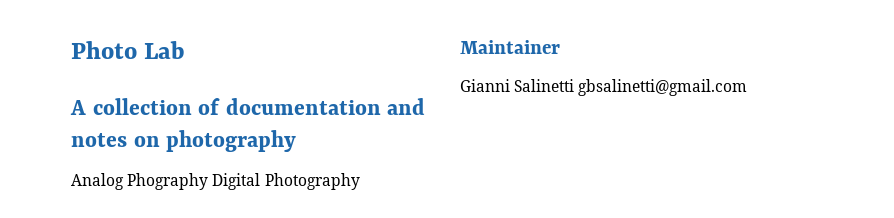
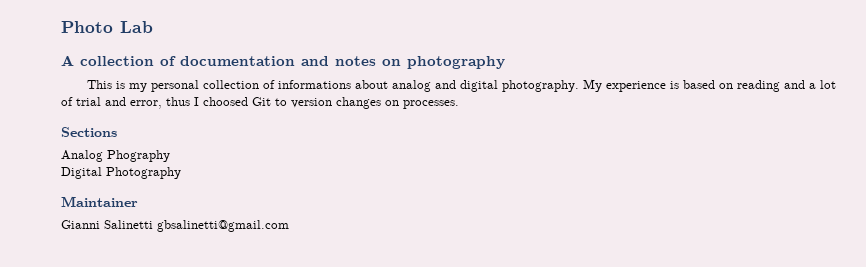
(297, 141) none -> [86,79,836,92] [61,97,459,109] [61,127,117,137] // This is my personal collection of informations about analog and digital photography. My experience is based on reading and a lot of trial and error, thus I choosed Git to version changes on processes. // Sections
(209, 181) none -> (170, 156) //

